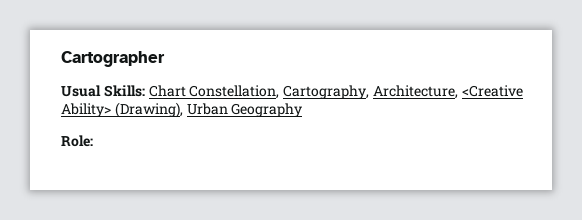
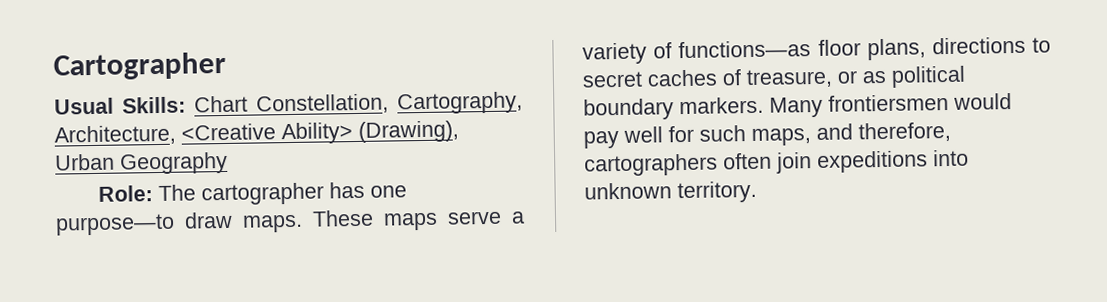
(93, 141) none -> [158,181,408,206] [55,209,525,236] [582,36,1051,65] [582,65,966,89] [583,93,1012,121] [583,121,951,149] [584,149,969,177] [584,180,757,204] The cartographer has one purpose—to draw maps. These maps serve a variety of functions—as floor plans, directions to secret caches of treasure, or as political boundary markers. Many frontiersmen would pay well for such maps, and therefore, cartographers often join expeditions into unknown territory.

